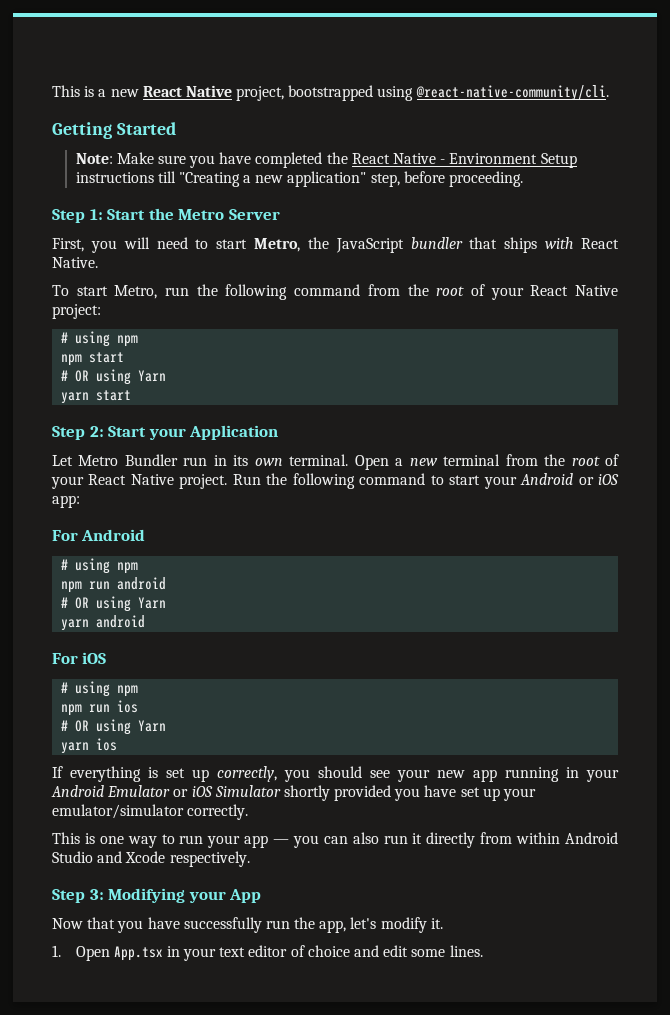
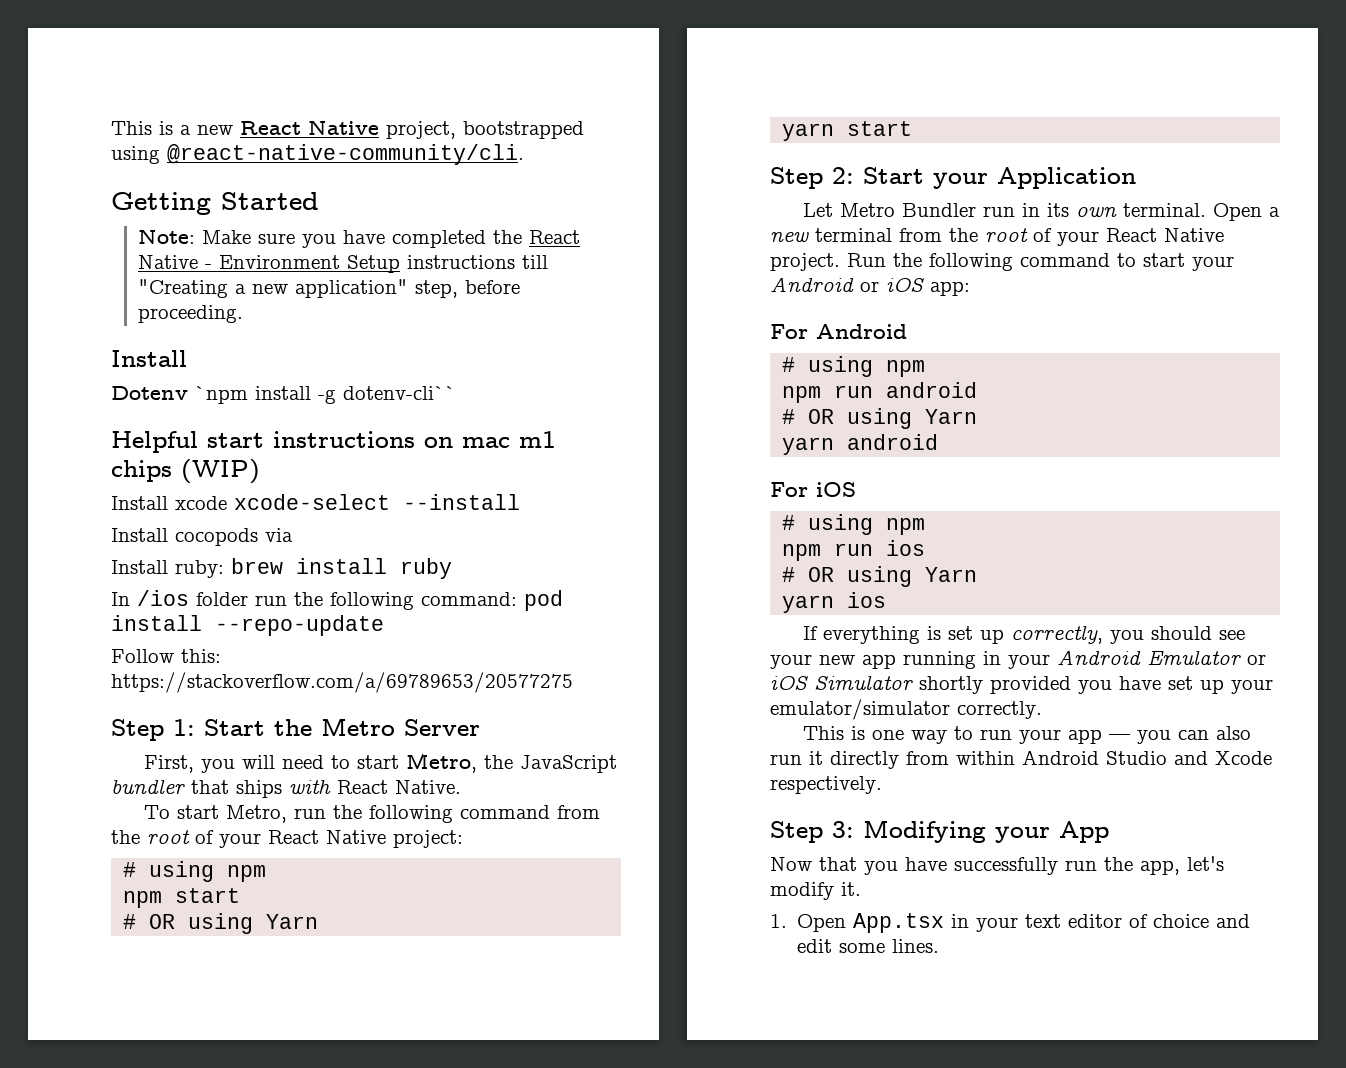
(524, 179) none -> [111,350,187,367] [111,386,456,404] [111,431,556,453] [111,459,260,484] [111,494,520,510] [111,528,293,546] [111,558,452,579] [111,590,563,611] [111,615,384,636] [111,649,221,663] [111,672,573,693] // Install // Dotenv `npm install -g dotenv-cli`` // Helpful start instructions on mac m1 chips (WIP) // Install xcode xcode-select --install // Install cocopods via // Install ruby: brew install ruby // In /ios folder run the following command: pod install --repo-update // Follow this: https://stackoverflow.com/a/69789653/20577275

